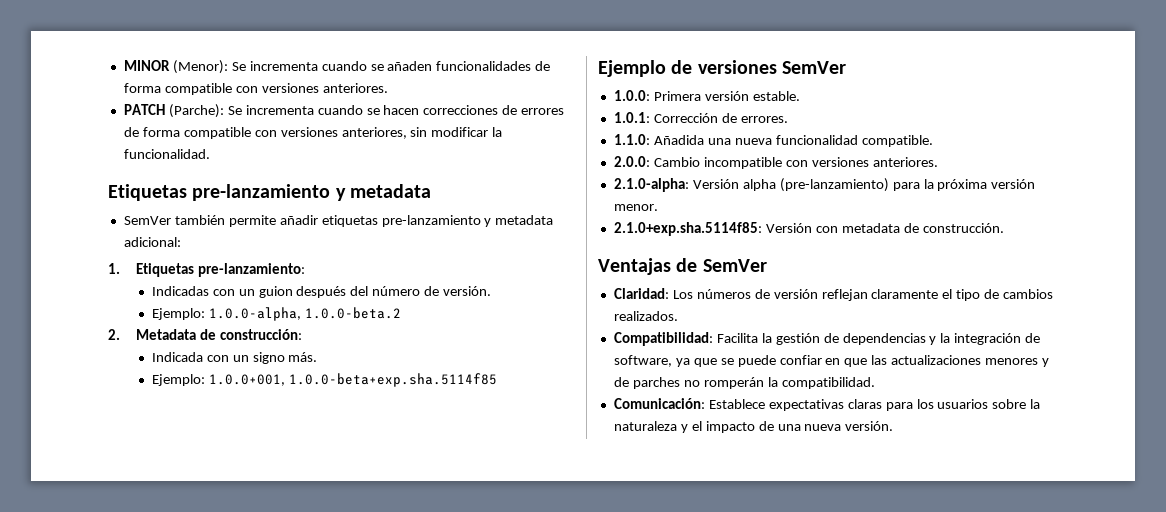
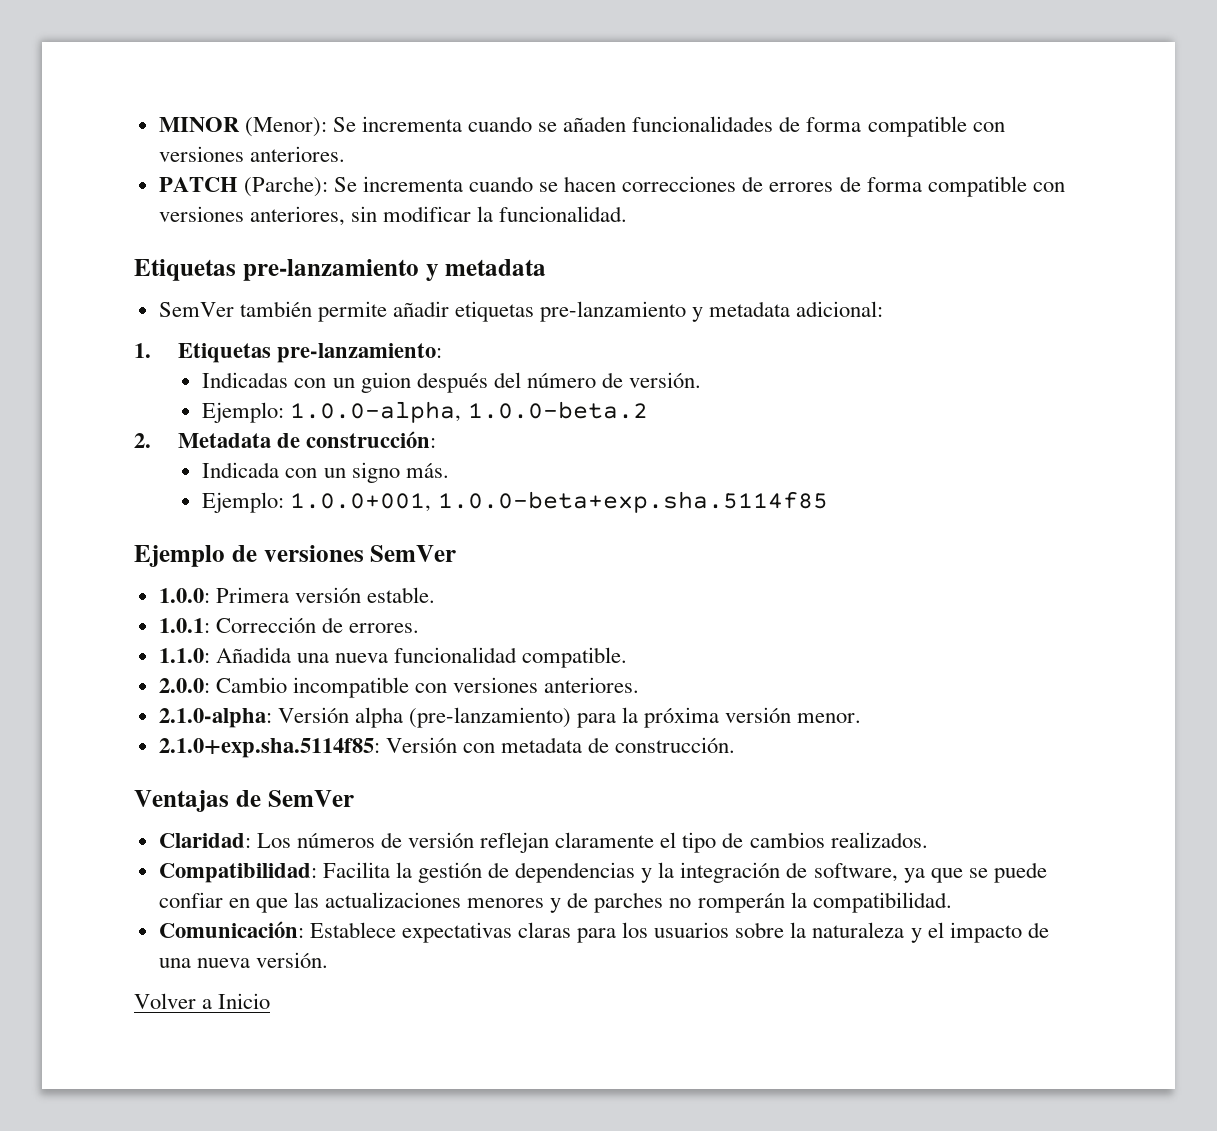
(894, 426) none -> [134,993,271,1009] // Volver a Inicio

